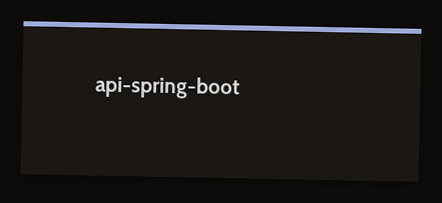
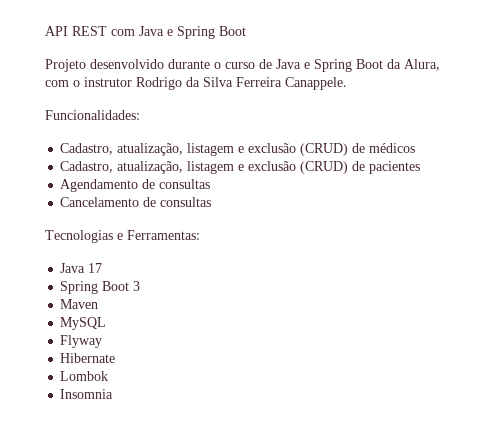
[95,75,240,100] api-spring-boot -> [45,26,246,39] [45,59,440,72] [45,77,347,90] [45,110,140,120] [60,143,416,156] [60,161,421,174] [60,179,211,192] [60,197,212,207] [45,230,200,243] [60,263,103,273] [60,281,141,294] [60,299,99,309] [60,317,107,330] [60,335,103,348] [60,353,116,363] [60,371,109,381] [60,389,114,399] API REST com Java e Spring Boot // Projeto desenvolvido durante o curso de Java e Spring Boot da Alura, com o instrutor Rodrigo da Silva Ferreira Canappele. // Funcionalidades: // Cadastro, atualização, listagem e exclusão (CRUD) de médicos // Cadastro, atualização, listagem e exclusão (CRUD) de pacientes // Agendamento de consultas // Cancelamento de consultas // Tecnologias e Ferramentas: // Java 17 // Spring Boot 3 // Maven // MySQL // Flyway // Hibernate // Lombok // Insomnia

